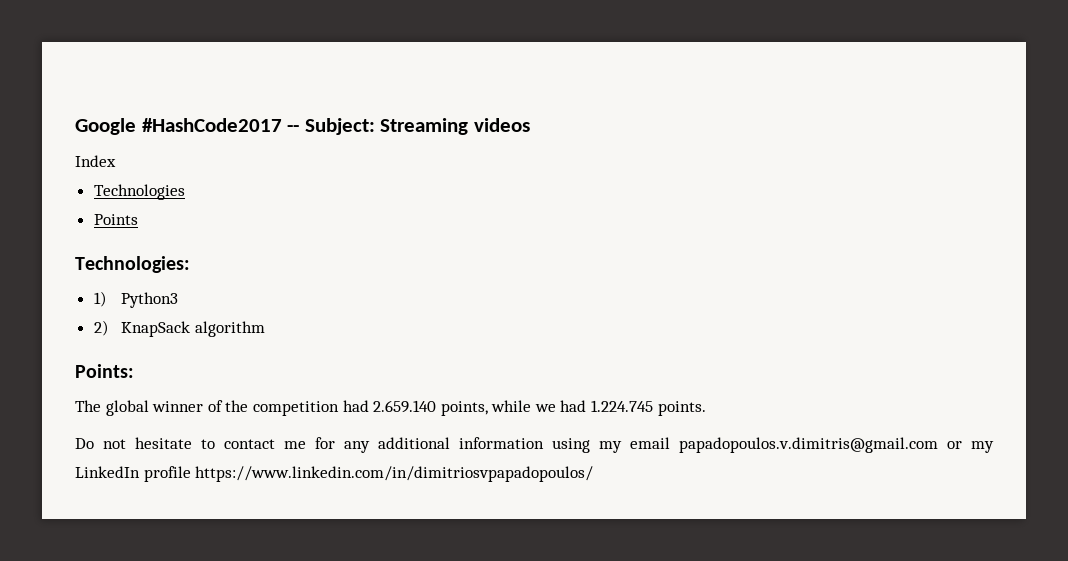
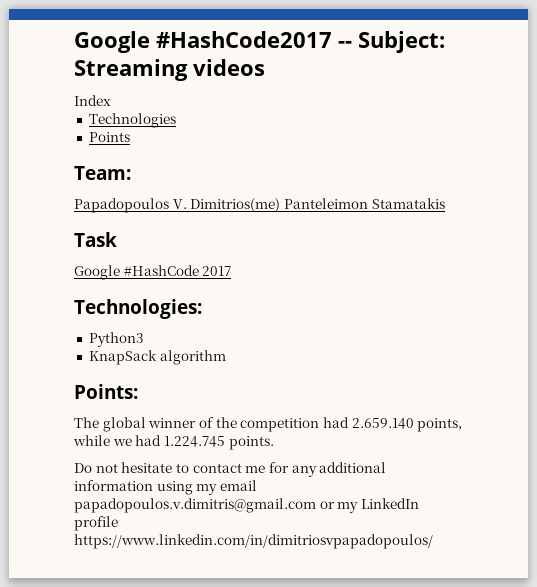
(138, 219) none -> [74,166,131,180] [74,198,445,213] [74,232,117,247] [74,265,232,280] // Team: // Papadopoulos V. Dimitrios(me) Panteleimon Stamatakis // Task // Google #HashCode 2017
[93,291,107,307] 1) -> (202, 309) none
[93,320,109,336] 2) -> (144, 339) none

